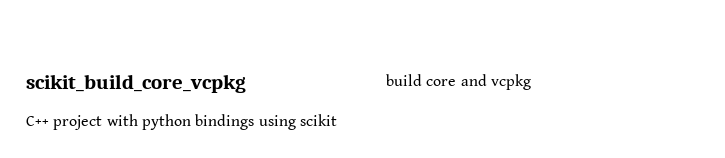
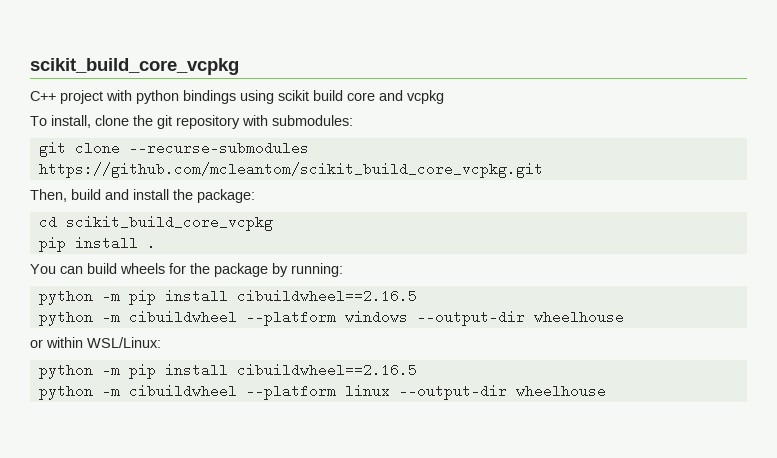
(531, 82) none -> [30,115,353,129] [38,141,309,157] [38,162,543,178] [30,189,255,203] [38,215,273,231] [38,236,156,252] [30,263,343,277] [38,289,417,305] [38,310,624,326] [30,337,161,348] [38,363,417,379] [38,384,606,400] // To install, clone the git repository with submodules: // git clone --recurse-submodules https://github.com/mcleantom/scikit_build_core_vcpkg.git // Then, build and install the package: // cd scikit_build_core_vcpkg // pip install . // You can build wheels for the package by running: // python -m pip install cibuildwheel==2.16.5 // python -m cibuildwheel --platform windows --output-dir wheelhouse // or within WSL/Linux: // python -m pip install cibuildwheel==2.16.5 // python -m cibuildwheel --platform linux --output-dir wheelhouse

